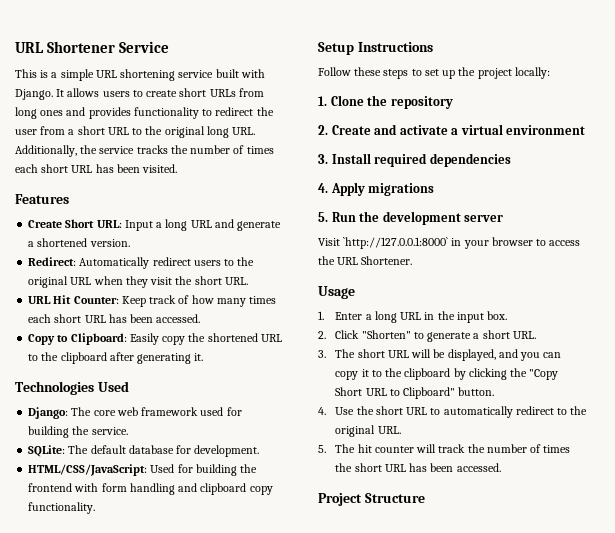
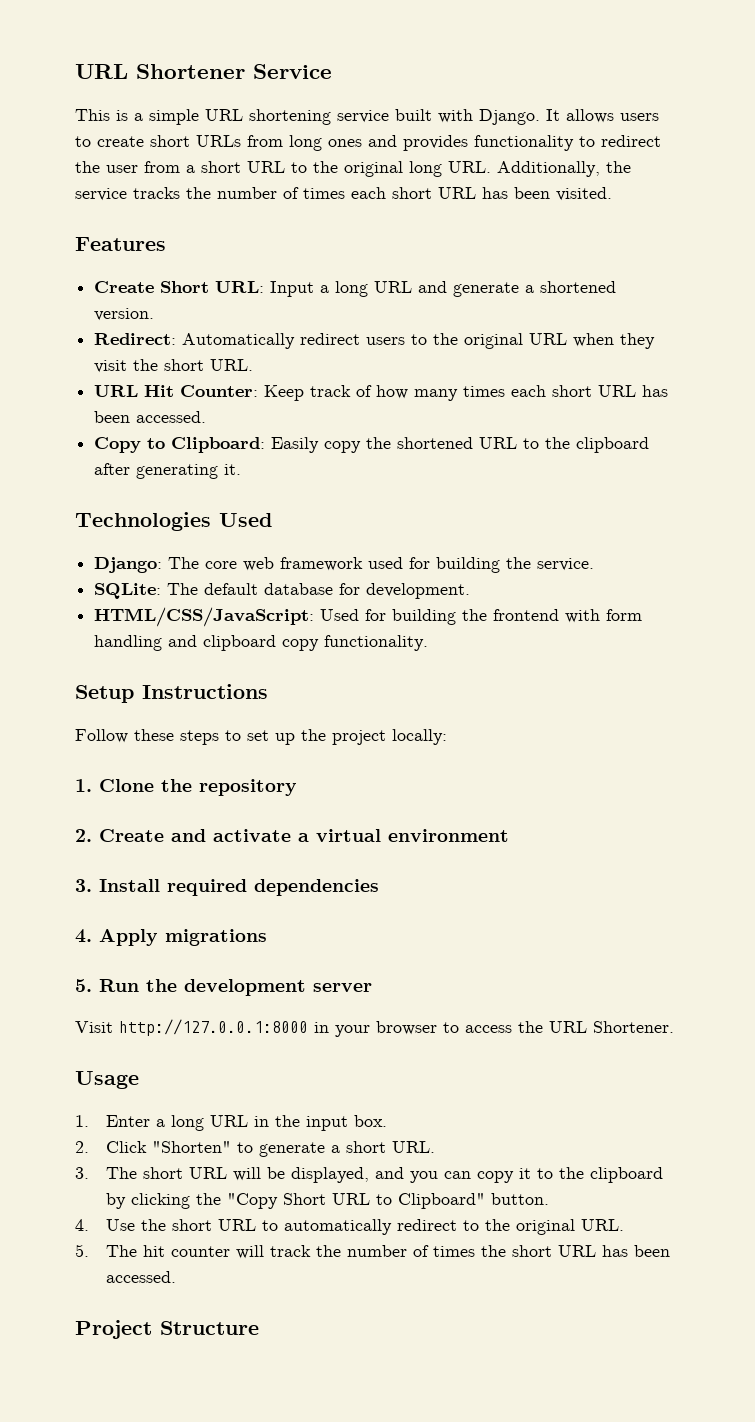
[343,237,449,249] `http://127.0.0.1:8000` -> [119,1019,308,1036] http://127.0.0.1:8000

